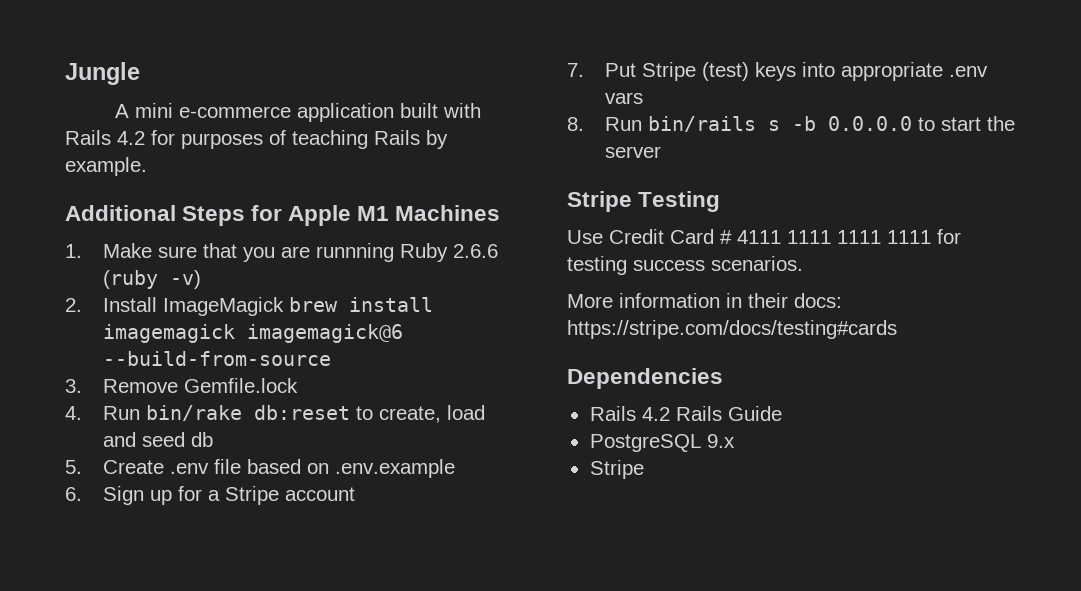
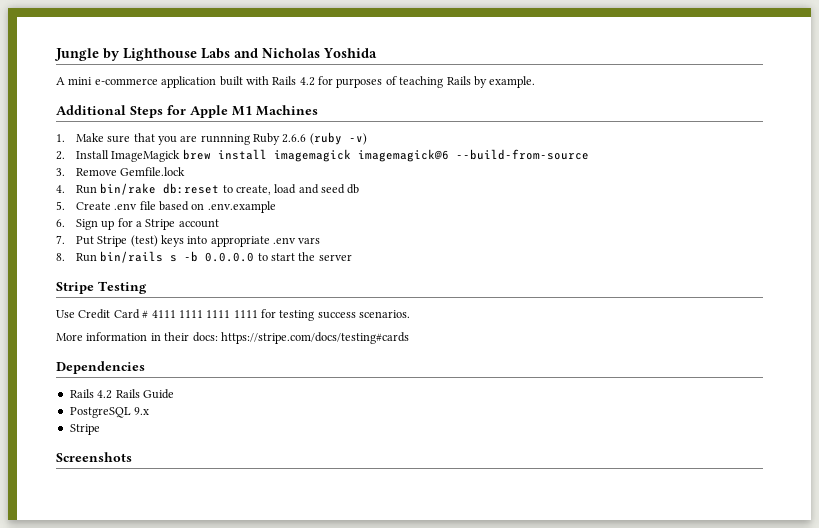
(140, 73) none -> [103,48,377,61] by Lighthouse Labs and Nicholas Yoshida
(644, 469) none -> [56,452,132,462] // Screenshots

